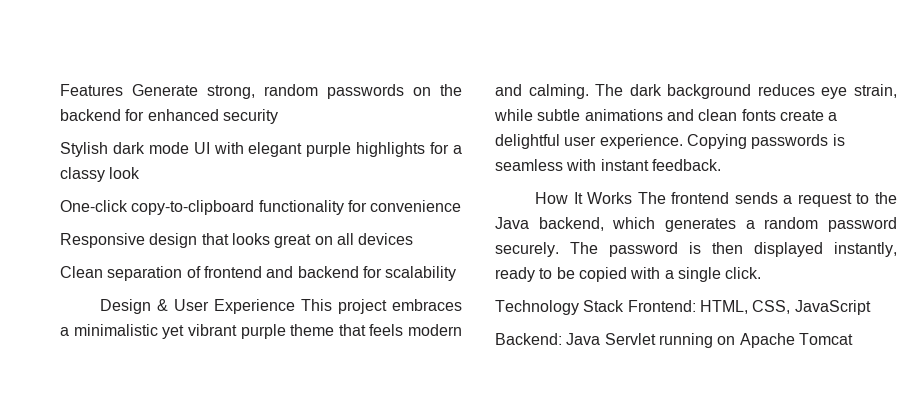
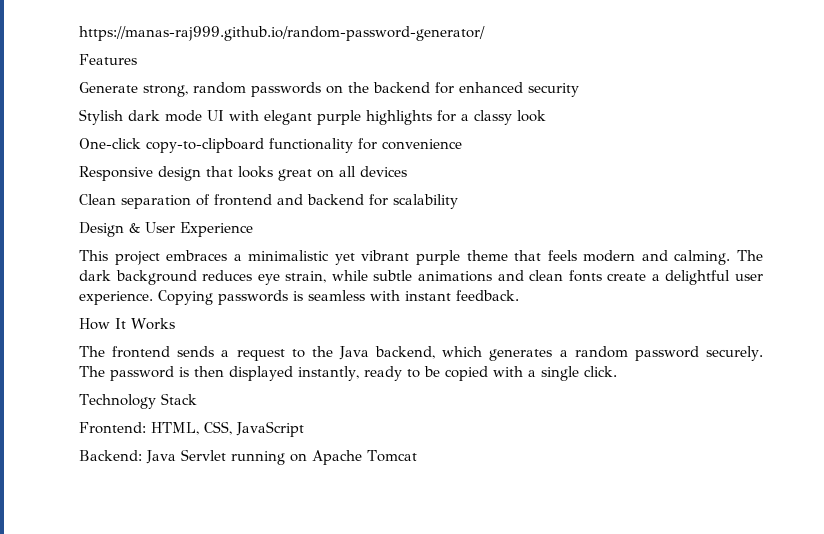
(60, 90) none -> [79,26,485,41] https://manas-raj999.github.io/random-password-generator/ //
(123, 90) none -> (137, 59) //
(295, 306) none -> (253, 229) //
(633, 198) none -> (175, 324) //
(625, 306) none -> (197, 399) //

